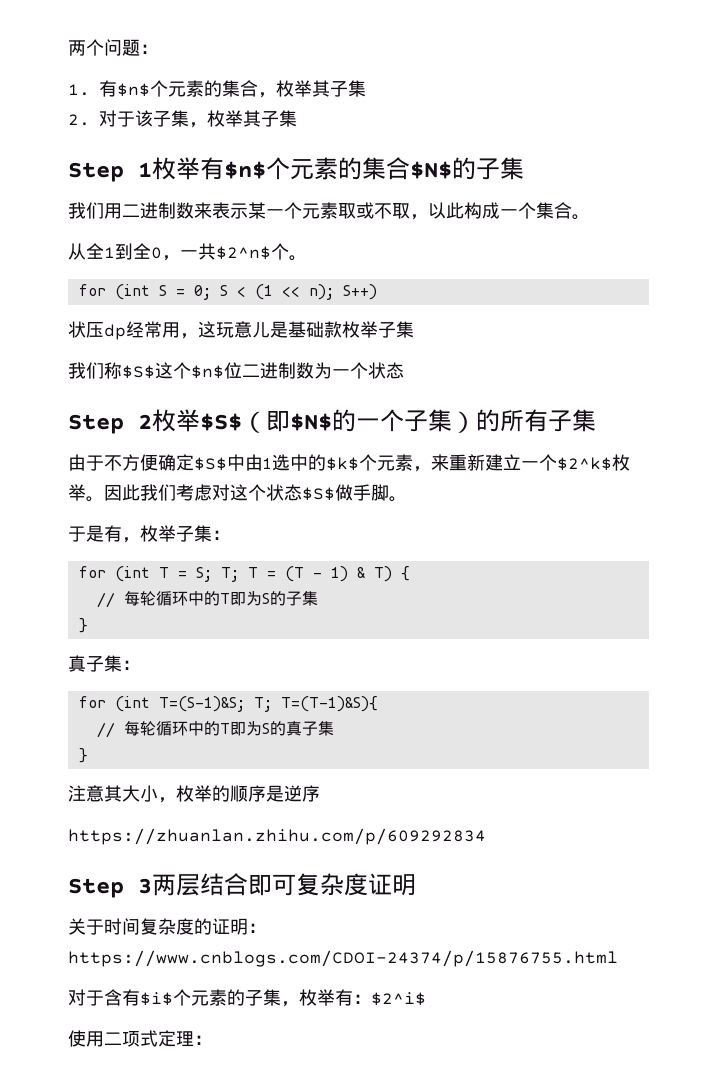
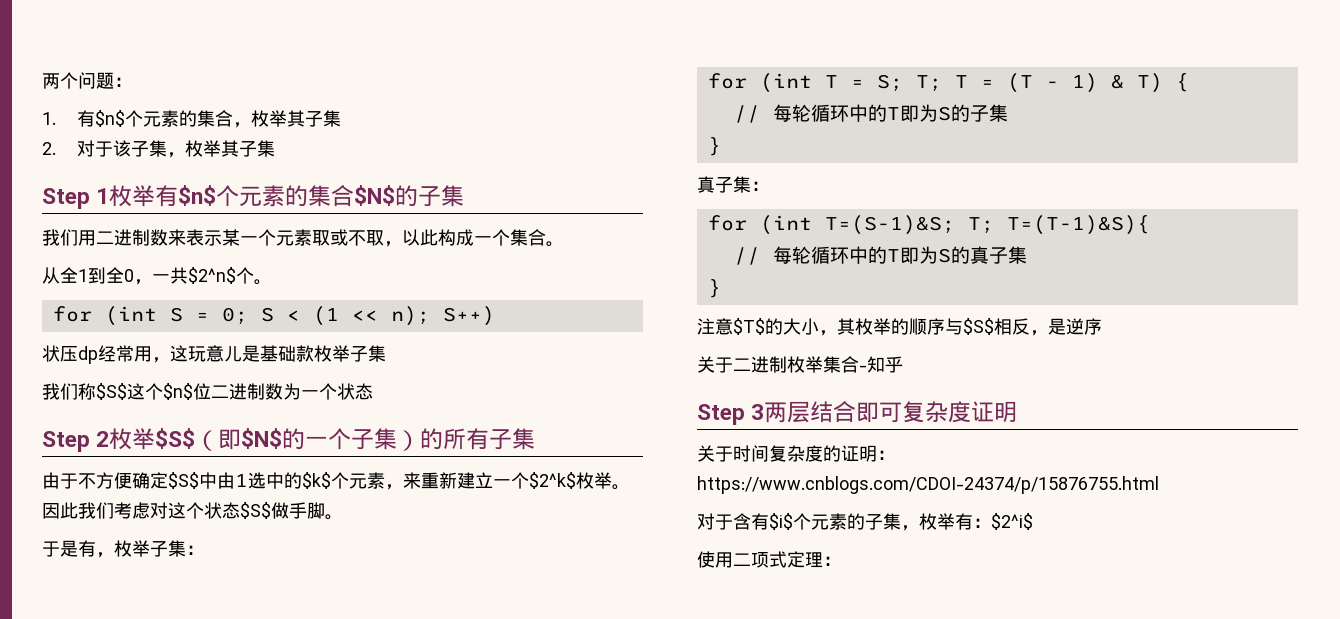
[104,785,320,803] [68,828,486,845] 其大小，枚举的顺序是逆序 // https://zhuanlan.zhihu.com/p/609292834 -> [733,318,1102,336] [697,356,903,373] $T$的大小，其枚举的顺序与$S$相反，是逆序 // 关于二进制枚举集合-知乎

